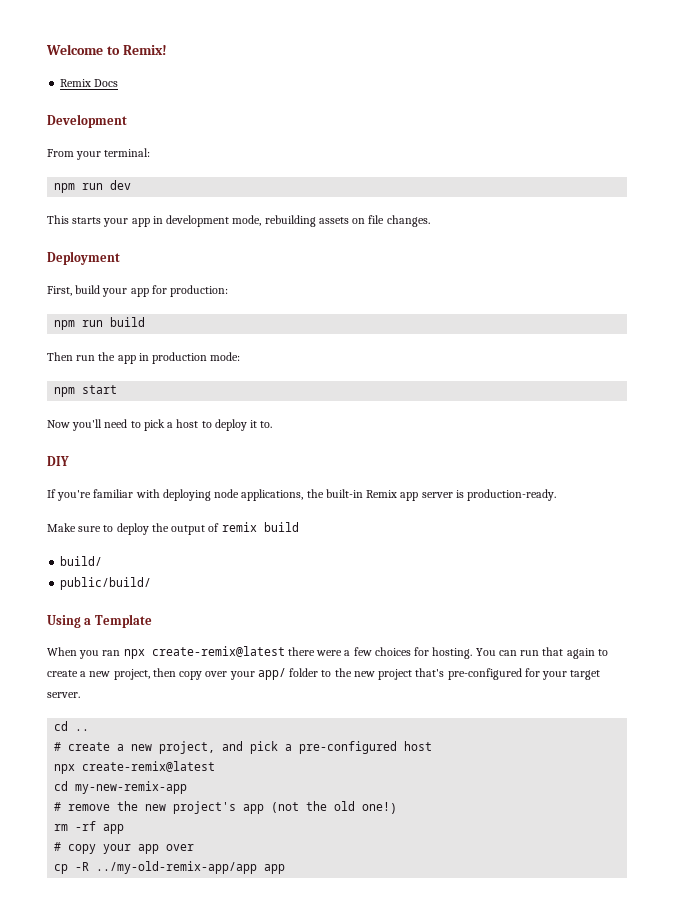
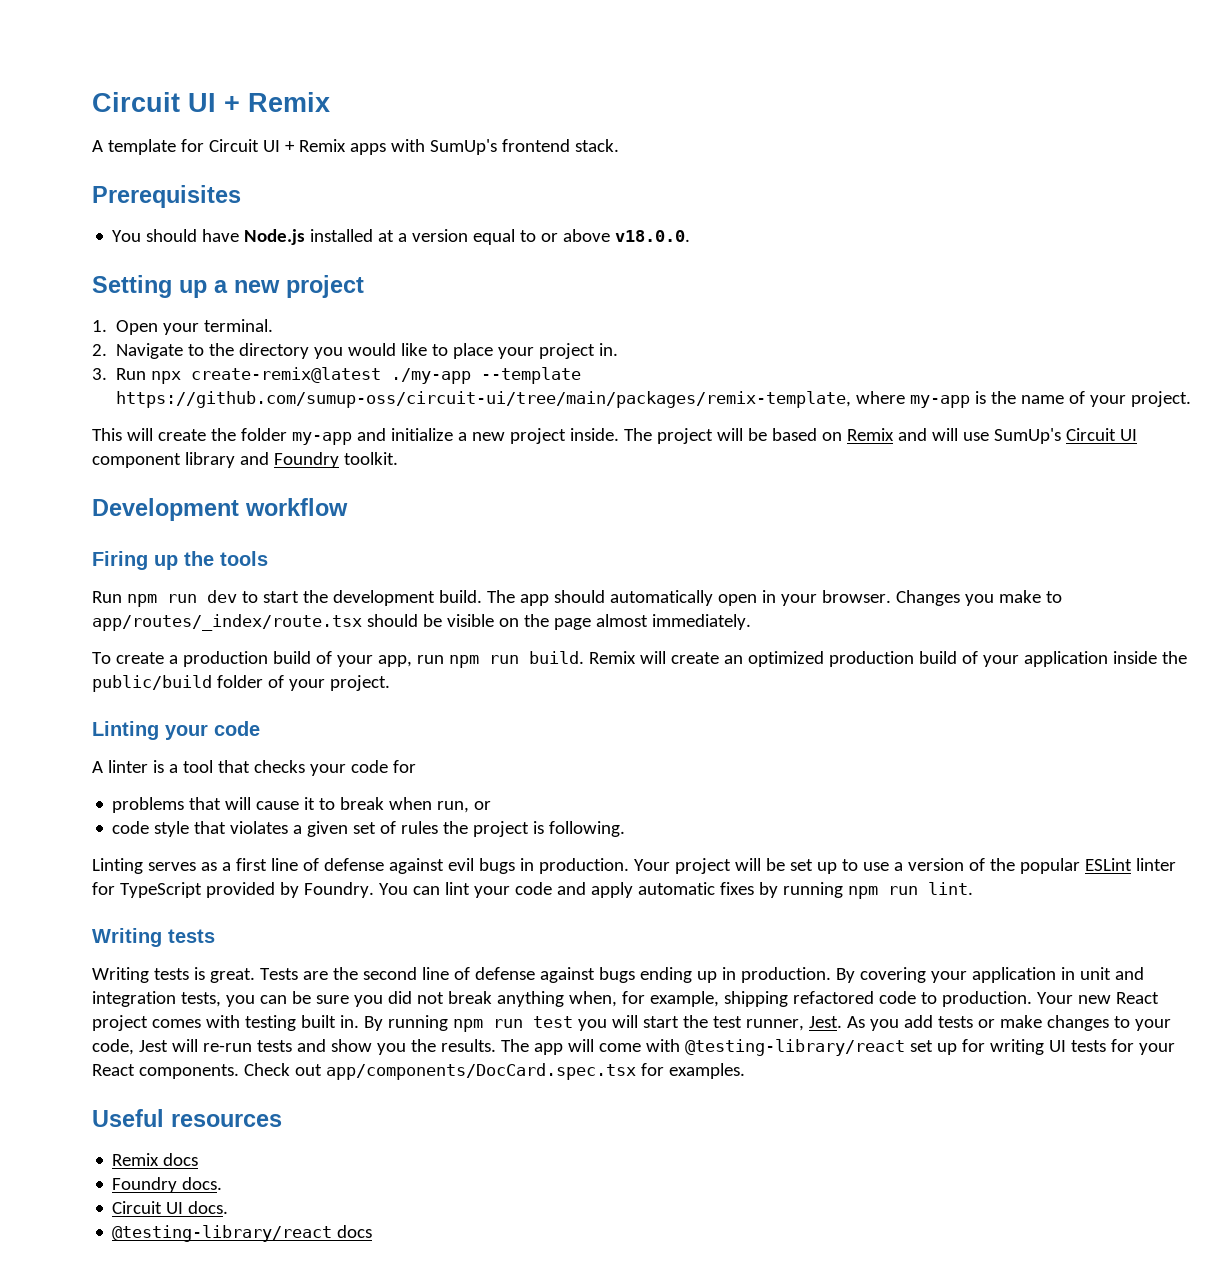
[46,44,167,55] [60,79,119,87] [47,114,127,128] [47,148,151,160] [54,180,132,193] [47,215,430,227] [47,251,120,265] [47,285,229,297] [54,317,146,330] [47,352,241,364] [54,385,118,397] [47,419,273,431] [47,456,69,466] [47,489,557,501] [47,522,299,535] [60,556,103,566] [60,577,152,590] [47,614,152,628] [47,646,608,659] [47,668,601,680] [47,692,80,698] [54,721,90,731] [54,741,433,754] [54,761,216,774] [54,781,188,794] [54,801,398,814] [54,821,125,834] [54,842,195,854] [54,861,286,874] Welcome to Remix! // Remix Docs // Development // From your terminal: // npm run dev // This starts your app in development mode, rebuilding assets on file changes. // Deployment // First, build your app for production: // npm run build // Then run the app in production mode: // npm start // Now you'll need to pick a host to deploy it to. // DIY // If you're familiar with deploying node applications, the built-in Remix app server is production-ready. // Make sure to deploy the output of remix build // build/ // public/build/ // Using a Template // When you ran npx create-remix@latest there were a few choices for hosting. You can run that again to create a new project, then copy over your app/ folder to the new project that's pre-configured for your target server. // cd .. // # create a new project, and pick a pre-configured host // npx create-remix@latest // cd my-new-remix-app // # remove the new project's app (not the old one!) // rm -rf app // # copy your app over // cp -R ../my-old-remix-app/app app -> [92,92,330,112] [92,139,619,155] [92,185,241,208] [112,229,691,245] [92,275,364,298] [92,319,274,335] [92,343,619,359] [92,367,582,384] [116,391,1192,408] [92,428,1137,445] [92,452,398,468] [92,498,348,521] [92,551,268,570] [92,590,1062,607] [92,614,751,631] [92,651,1187,668] [92,675,390,692] [92,721,260,740] [92,760,416,776] [112,797,492,813] [112,821,626,837] [92,858,1176,874] [92,882,973,899] [92,928,215,947] [92,967,1144,983] [92,991,1159,1007] [92,1015,1171,1032] [92,1039,1175,1056] [92,1063,745,1080] [92,1109,282,1127] [112,1153,199,1166] [112,1177,223,1193] [112,1201,229,1214] [112,1225,373,1242] Circuit UI + Remix // A template for Circuit UI + Remix apps with SumUp's frontend stack. // Prerequisites // You should have Node.js installed at a version equal to or above v18.0.0. // Setting up a new project // 1. Open your terminal. // 2. Navigate to the directory you would like to place your project in. // 3. Run npx create-remix@latest ./my-app --template https://github.com/sumup-oss/circuit-ui/tree/main/packages/remix-template, where my-app is the name of your project. // This will create the folder my-app and initialize a new project inside. The project will be based on Remix and will use SumUp's Circuit UI component library and Foundry toolkit. // Development workflow // Firing up the tools // Run npm run dev to start the development build. The app should automatically open in your browser. Changes you make to app/routes/_index/route.tsx should be visible on the page almost immediately. // To create a production build of your app, run npm run build. Remix will create an optimized production build of your application inside the public/build folder of your project. // Linting your code // A linter is a tool that checks your code for // problems that will cause it to break when run, or // code style that violates a given set of rules the project is following. // Linting serves as a first line of defense against evil bugs in production. Your project will be set up to use a version of the popular ESLint linter for TypeScript provided by Foundry. You can lint your code and apply automatic fixes by running npm run lint. // Writing tests // Writing tests is great. Tests are the second line of defense against bugs ending up in production. By covering your application in unit and integration tests, you can be sure you did not break anything when, for example, shipping refactored code to production. Your new React project comes with testing built in. By running npm run test you will start the test runner, Jest. As you add tests or make changes to your code, Jest will re-run tests and show you the results. The app will come with @testing-library/react set up for writing UI tests for your React components. Check out app/components/DocCard.spec.tsx for examples. // Useful resources // Remix docs // Foundry docs. // Circuit UI docs. // @testing-library/react docs

